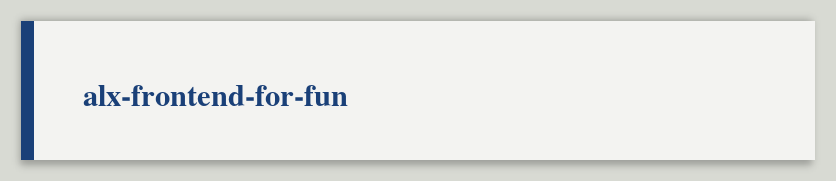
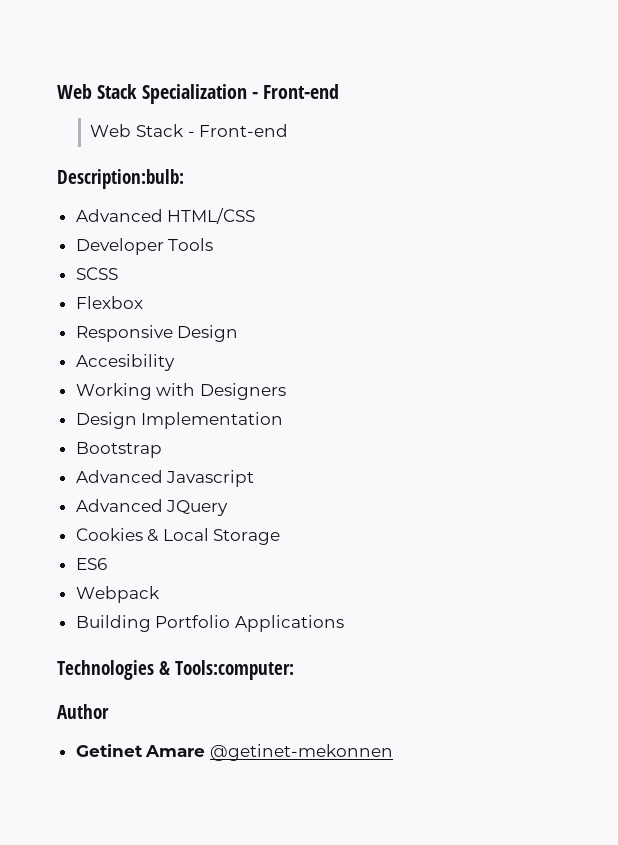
[83,85,348,106] alx-frontend-for-fun -> [57,84,340,104] [90,124,289,137] [57,169,184,189] [75,208,256,224] [75,238,214,255] [75,267,118,280] [75,296,143,309] [75,325,239,342] [75,354,175,371] [75,383,286,400] [75,412,284,429] [75,442,162,458] [75,470,255,487] [75,499,229,516] [75,528,281,545] [75,558,107,570] [75,586,160,603] [75,615,344,632] [57,660,294,680] [57,704,109,719] [75,744,393,761] Web Stack Specialization - Front-end // Web Stack - Front-end // Description:bulb: // Advanced HTML/CSS // Developer Tools // SCSS // Flexbox // Responsive Design // Accesibility // Working with Designers // Design Implementation // Bootstrap // Advanced Javascript // Advanced JQuery // Cookies & Local Storage // ES6 // Webpack // Building Portfolio Applications // Technologies & Tools:computer: // Author // Getinet Amare @getinet-mekonnen

